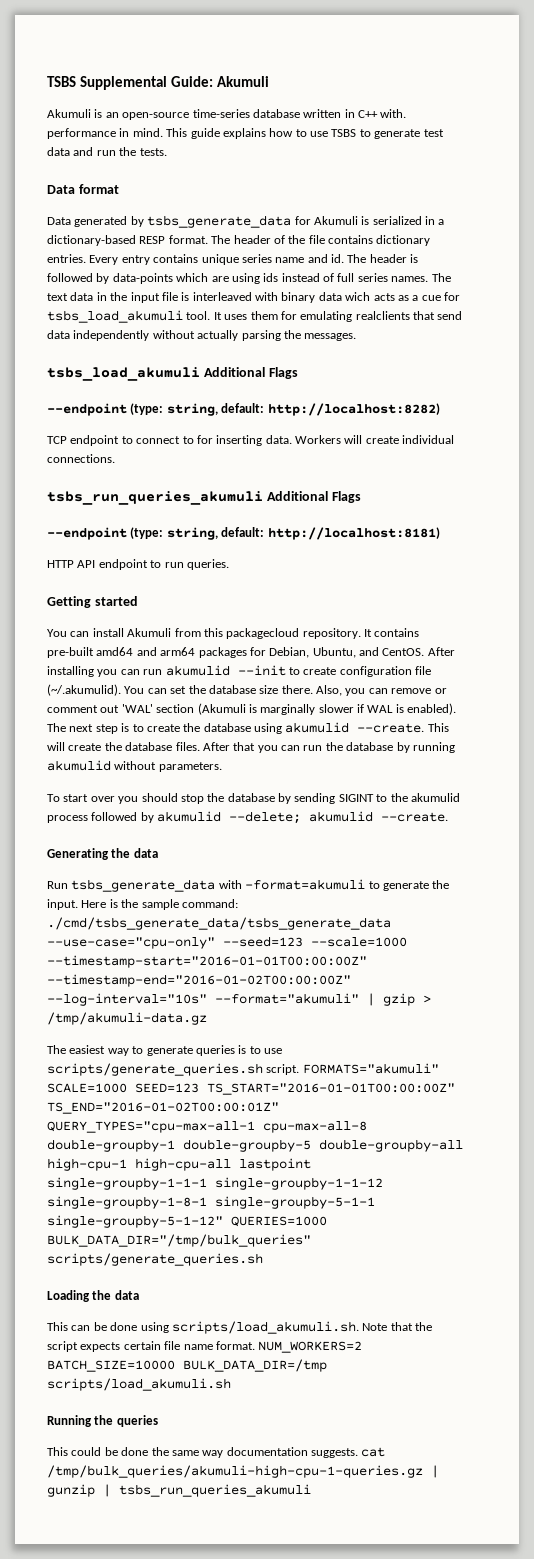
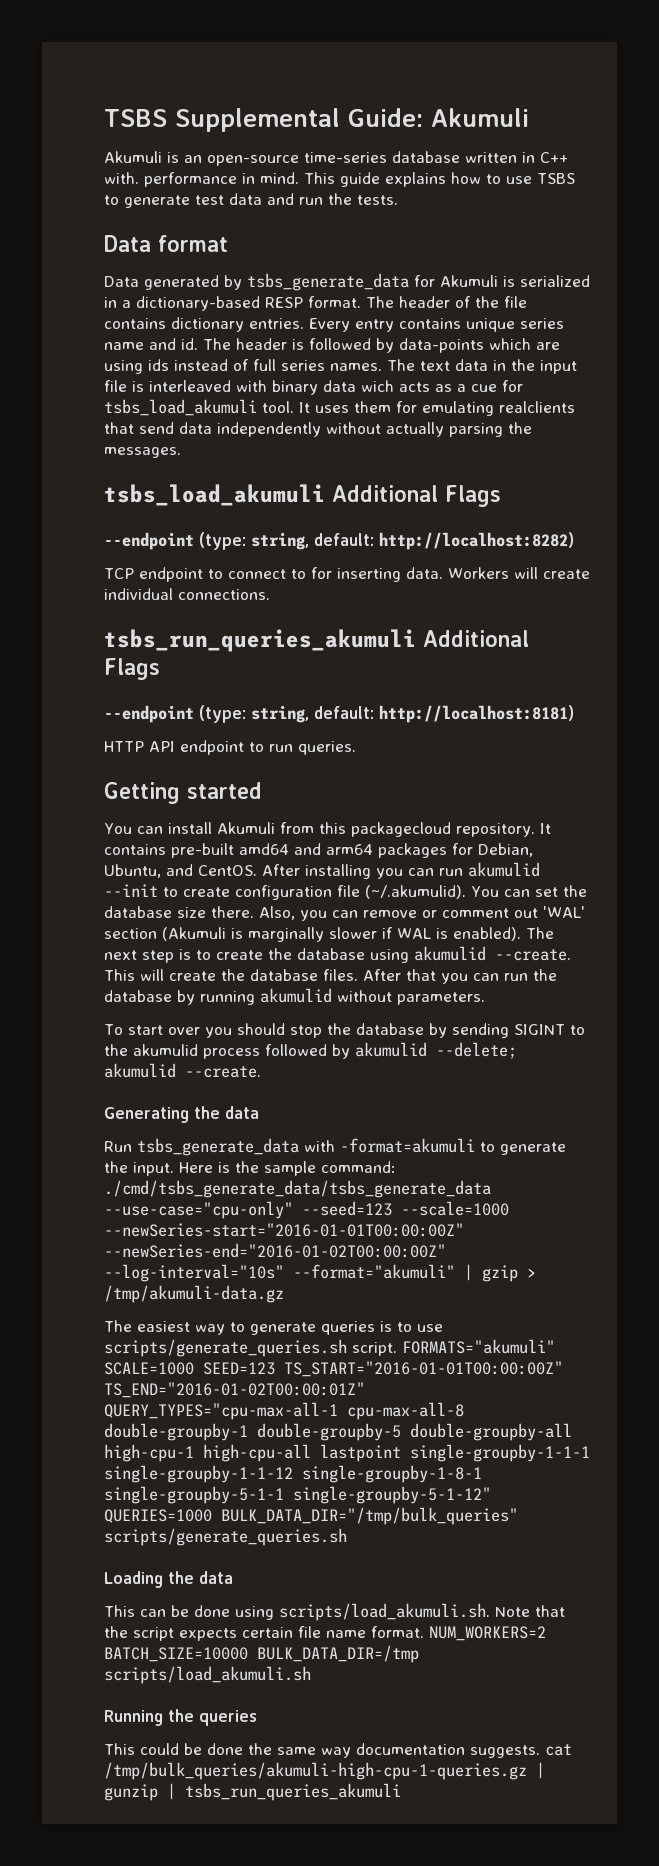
[47,955,367,968] [47,974,351,987] --timestamp-start="2016-01-01T00:00:00Z" --timestamp-end="2016-01-02T00:00:00Z" -> [104,1223,464,1237] [104,1243,446,1258] --newSeries-start="2016-01-01T00:00:00Z" --newSeries-end="2016-01-02T00:00:00Z"

